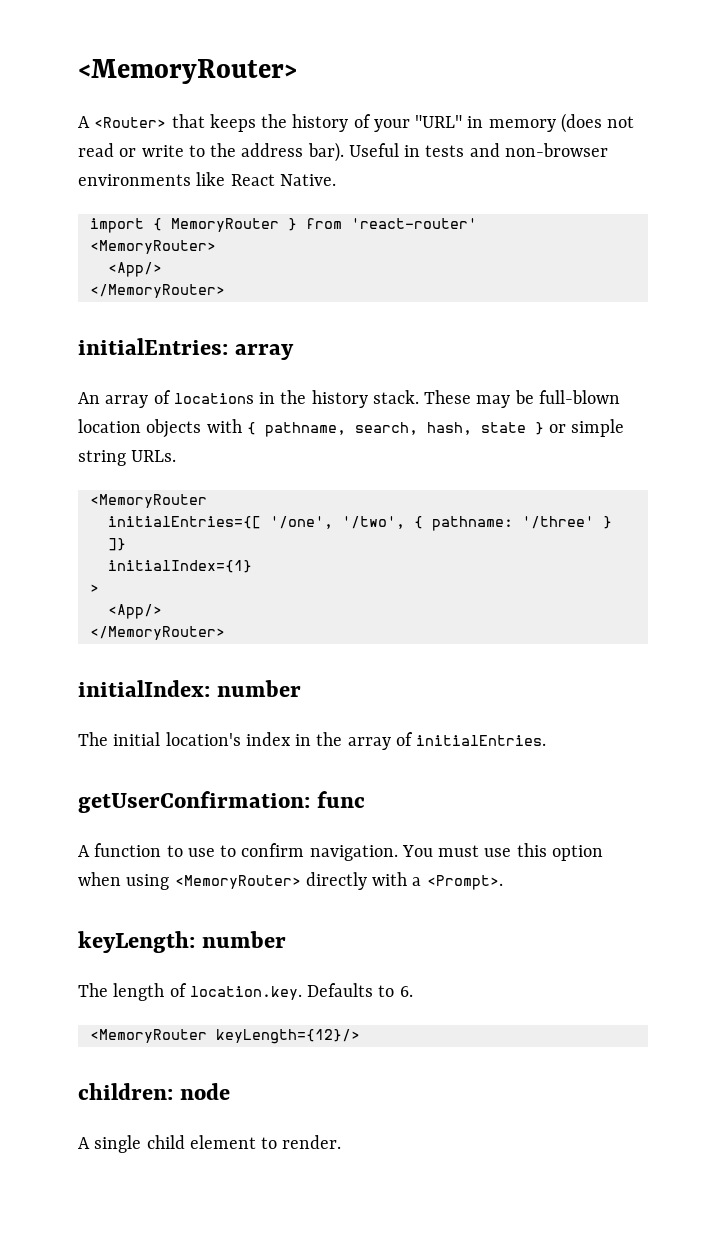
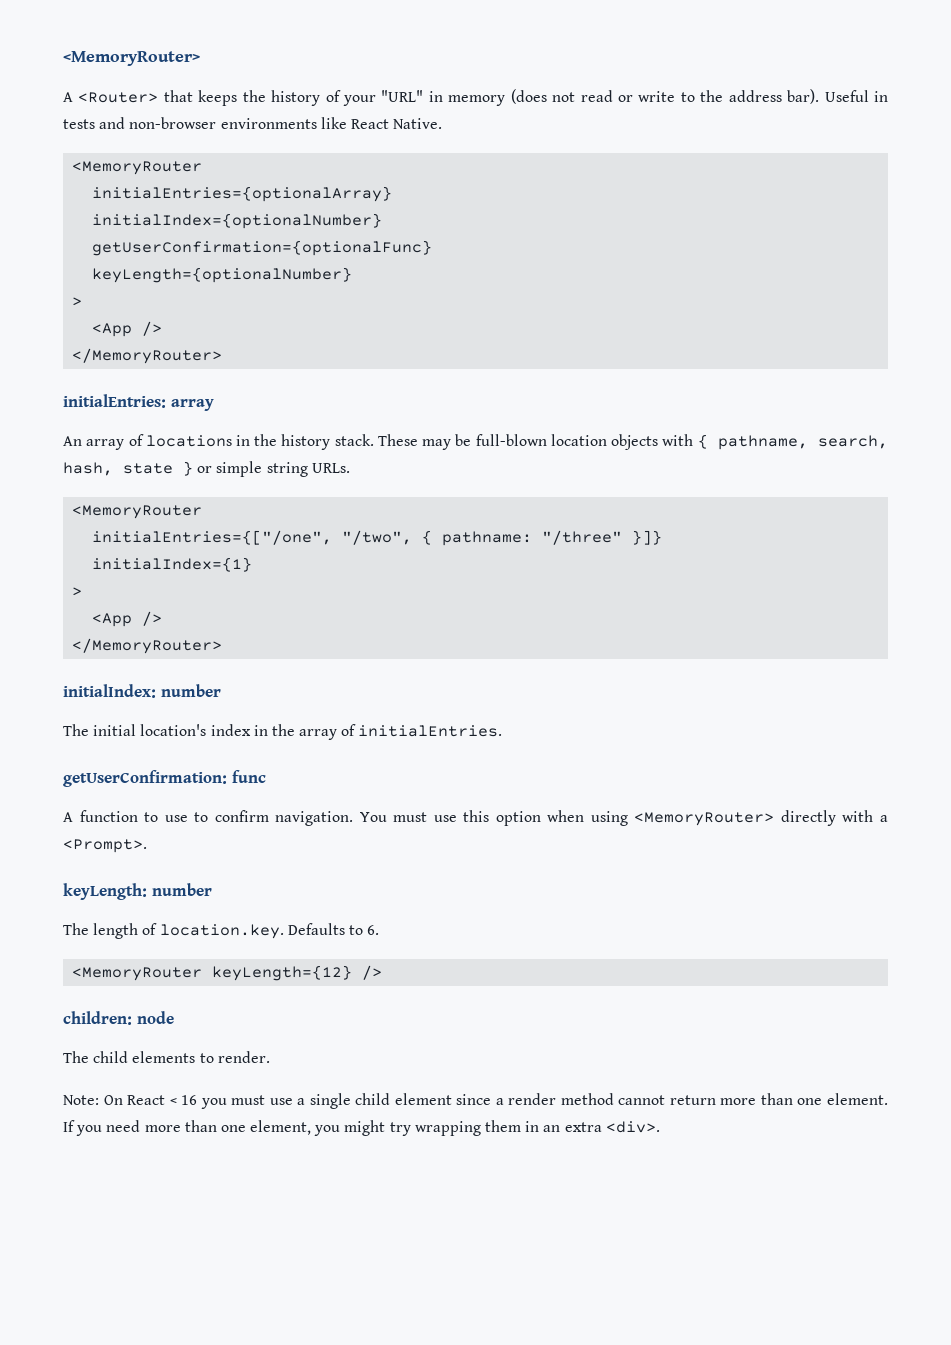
[89,218,477,233] [89,240,216,254] [107,262,162,277] import { MemoryRouter } from 'react-router' // <MemoryRouter> // <App/> -> [72,161,203,175] [92,186,393,202] [92,213,383,229] [92,240,433,256] [92,267,353,283] [72,297,83,306] [92,321,163,337] <MemoryRouter // initialEntries={optionalArray} // initialIndex={optionalNumber} // getUserConfirmation={optionalFunc} // keyLength={optionalNumber} // > // <App />
[107,516,612,531] [107,538,126,551] initialEntries={[ '/one', '/two', { pathname: '/three' } ]} -> [92,530,663,546] initialEntries={["/one", "/two", { pathname: "/three" }]}
[107,604,162,619] <App/> -> [92,611,163,627] <App />
[215,1029,360,1044] keyLength={12}/> -> [212,965,383,981] keyLength={12} />
[78,1135,342,1153] A single child element to render. -> [63,1051,270,1063] [63,1093,888,1109] [63,1120,660,1136] The child elements to render. // Note: On React < 16 you must use a single child element since a render method cannot return more than one element. If you need more than one element, you might try wrapping them in an extra <div>.

